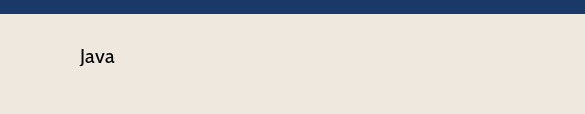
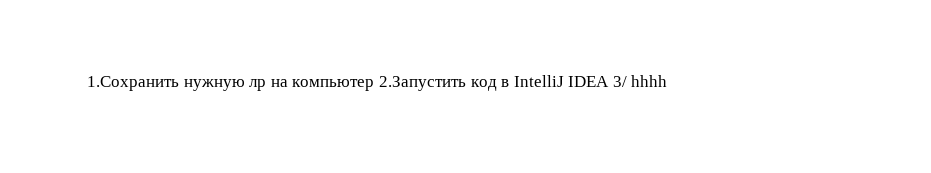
[79,49,115,67] Java -> [87,75,668,91] 1.Сохранить нужную лр на компьютер 2.Запустить код в IntelliJ IDEA 3/ hhhh

